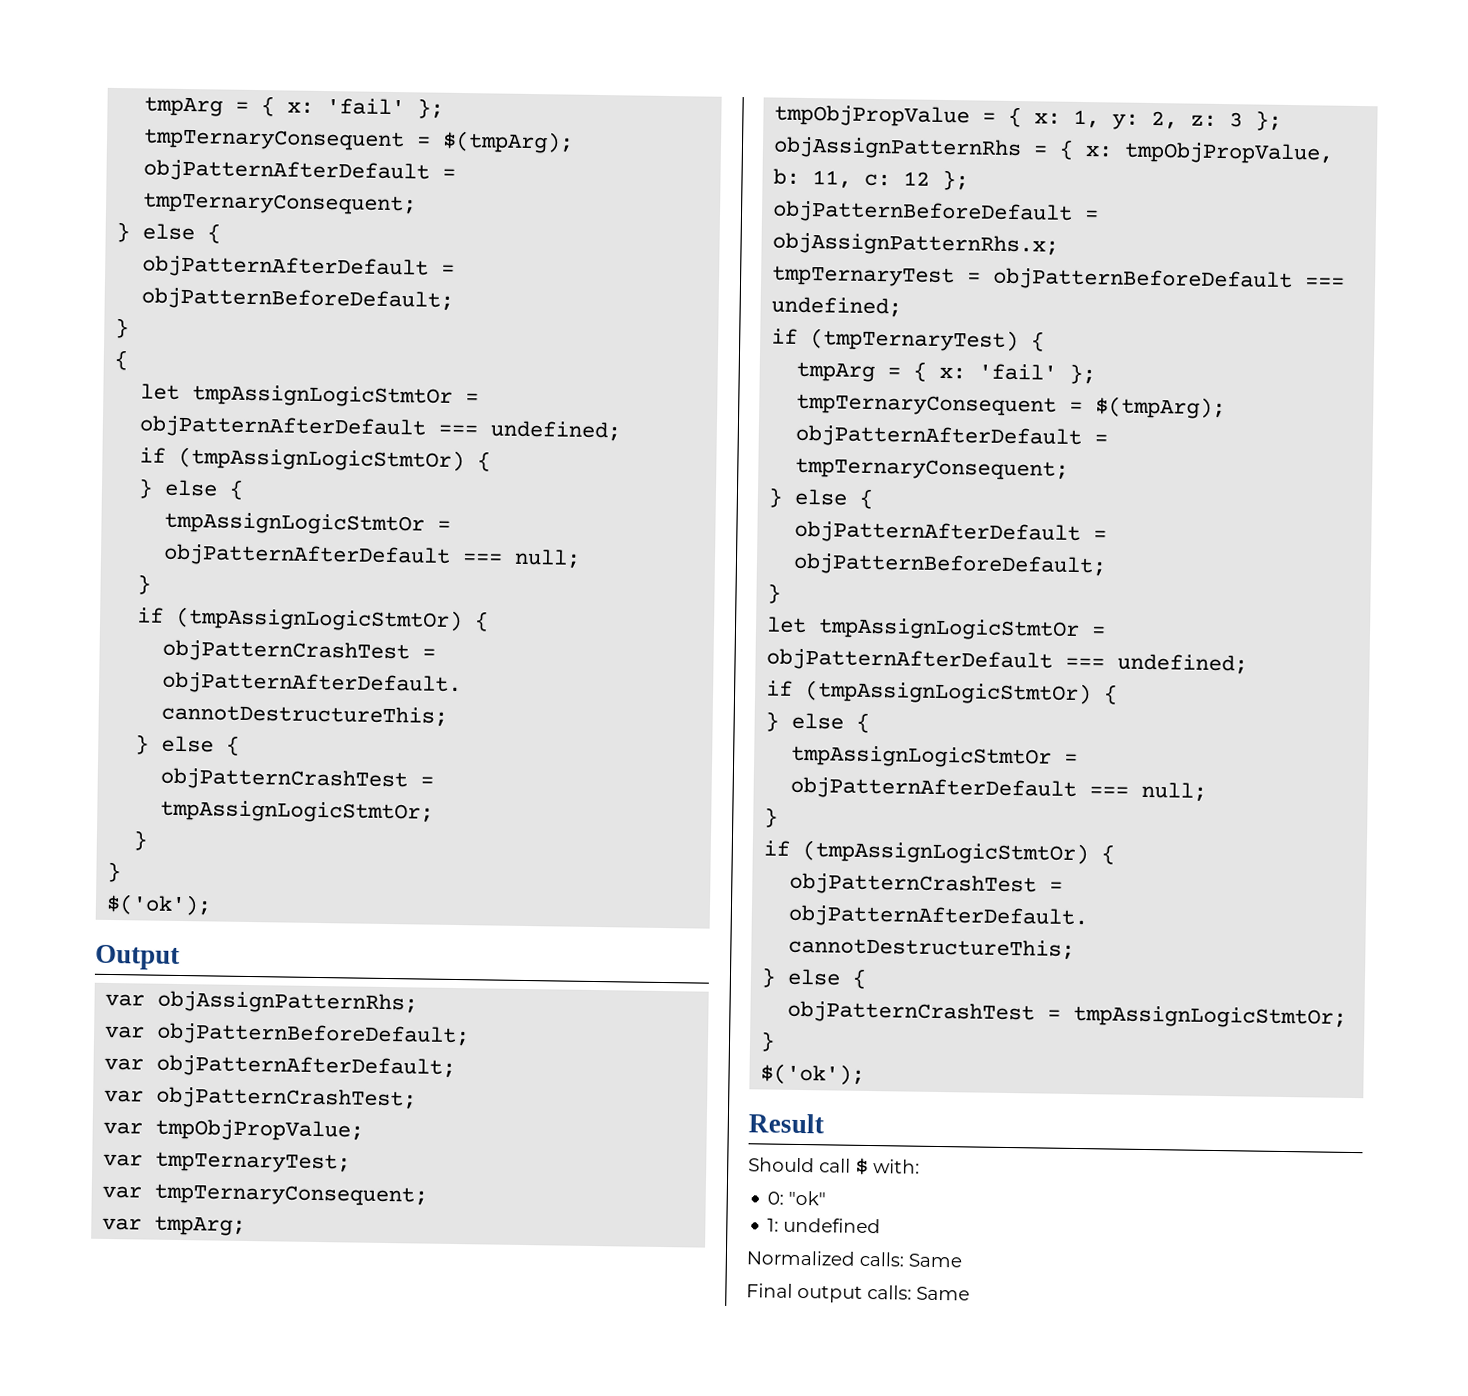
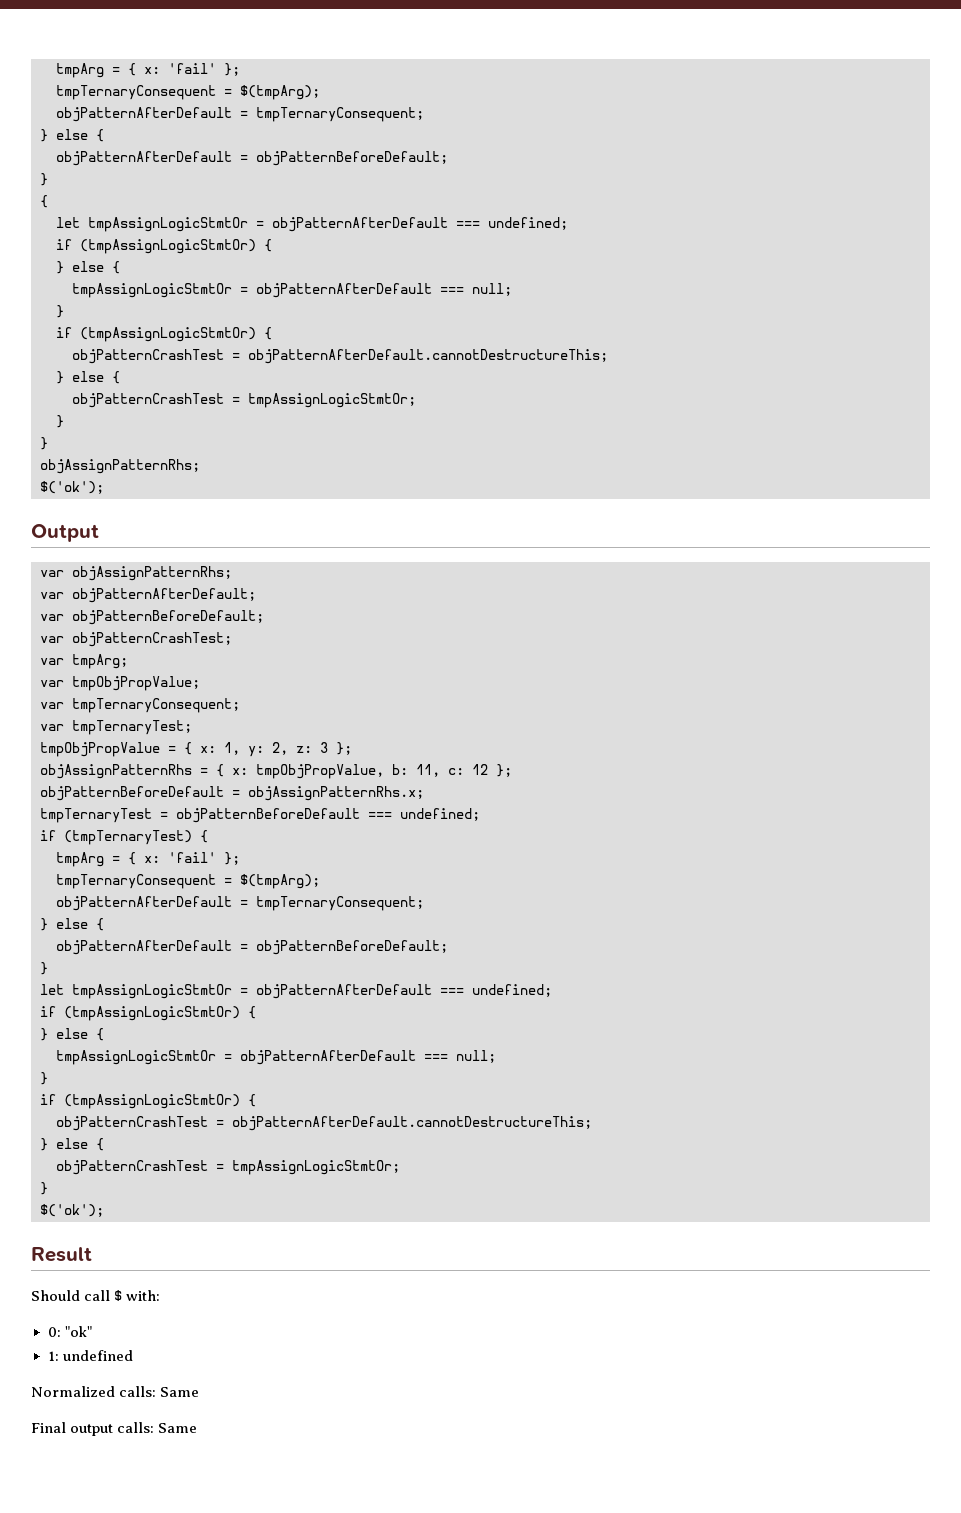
(122, 872) none -> [40,459,200,474] // objAssignPatternRhs;
[156,1022,471,1048] [104,1054,457,1080] objPatternBeforeDefault; // var objPatternAfterDefault; -> [72,588,256,603] [40,610,264,625] objPatternAfterDefault; // var objPatternBeforeDefault;
[155,1118,365,1142] [103,1151,352,1174] tmpObjPropValue; // var tmpTernaryTest; -> [72,654,128,669] [40,676,200,691] tmpArg; // var tmpObjPropValue;
[154,1215,247,1236] tmpArg; -> [72,720,192,735] tmpTernaryTest;

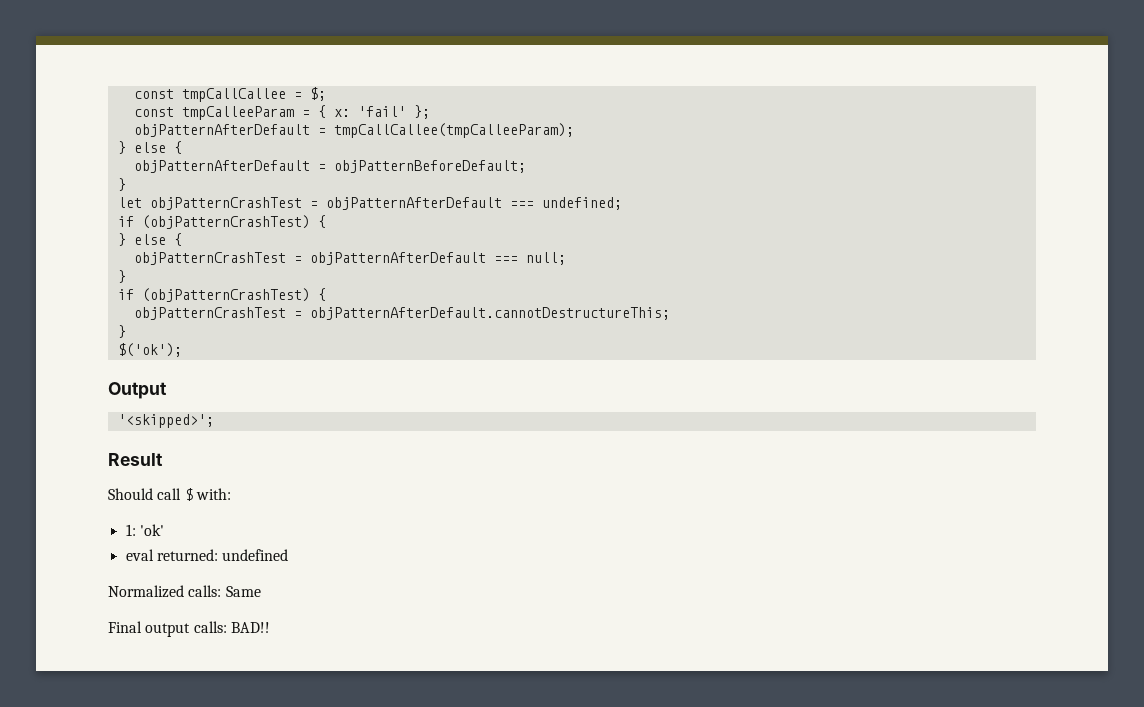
[56,63,240,78] [56,85,320,100] [56,107,424,122] [40,129,104,142] [56,151,448,166] [40,173,48,186] [40,195,48,208] [56,217,568,232] [56,239,272,254] [56,261,120,274] [72,283,512,298] [56,305,64,318] [56,327,272,342] [72,349,608,364] [56,371,120,384] [72,393,416,408] [56,415,64,428] [40,437,48,450] [40,459,200,474] [40,481,104,494] [31,524,99,542] [40,566,232,581] [40,588,256,603] [40,610,264,625] [40,632,232,647] [40,654,128,669] [40,676,200,691] [40,698,240,713] [40,720,192,735] [40,742,352,757] [40,764,512,779] [40,786,424,801] [40,808,480,823] [40,830,208,845] [56,852,240,867] [56,874,320,889] [56,896,424,911] tmpArg = { x: 'fail' }; // tmpTernaryConsequent = $(tmpArg); // objPatternAfterDefault = tmpTernaryConsequent; // } else { // objPatternAfterDefault = objPatternBeforeDefault; // } // { // let tmpAssignLogicStmtOr = objPatternAfterDefault === undefined; // if (tmpAssignLogicStmtOr) { // } else { // tmpAssignLogicStmtOr = objPatternAfterDefault === null; // } // if (tmpAssignLogicStmtOr) { // objPatternCrashTest = objPatternAfterDefault.cannotDestructureThis; // } else { // objPatternCrashTest = tmpAssignLogicStmtOr; // } // } // objAssignPatternRhs; // $('ok'); // Output // var objAssignPatternRhs; // var objPatternAfterDefault; // var objPatternBeforeDefault; // var objPatternCrashTest; // var tmpArg; // var tmpObjPropValue; // var tmpTernaryConsequent; // var tmpTernaryTest; // tmpObjPropValue = { x: 1, y: 2, z: 3 }; // objAssignPatternRhs = { x: tmpObjPropValue, b: 11, c: 12 }; // objPatternBeforeDefault = objAssignPatternRhs.x; // tmpTernaryTest = objPatternBeforeDefault === undefined; // if (tmpTernaryTest) { // tmpArg = { x: 'fail' }; // tmpTernaryConsequent = $(tmpArg); // objPatternAfterDefault = tmpTernaryConsequent; -> [133,87,326,102] [133,105,430,120] [133,123,574,138] const tmpCallCallee = $; // const tmpCalleeParam = { x: 'fail' }; // objPatternAfterDefault = tmpCallCallee(tmpCalleeParam);
[72,984,552,999] [40,1006,256,1021] [40,1028,104,1041] [56,1050,496,1065] [40,1072,48,1085] [40,1094,256,1109] [56,1116,592,1131] [40,1138,104,1151] [56,1160,400,1175] tmpAssignLogicStmtOr = objPatternAfterDefault === undefined; // if (tmpAssignLogicStmtOr) { // } else { // tmpAssignLogicStmtOr = objPatternAfterDefault === null; // } // if (tmpAssignLogicStmtOr) { // objPatternCrashTest = objPatternAfterDefault.cannotDestructureThis; // } else { // objPatternCrashTest = tmpAssignLogicStmtOr; -> [149,197,622,210] [117,215,326,229] [117,233,182,246] [133,252,566,265] [117,270,126,283] [117,288,326,302] [133,307,670,320] objPatternCrashTest = objPatternAfterDefault === undefined; // if (objPatternCrashTest) { // } else { // objPatternCrashTest = objPatternAfterDefault === null; // } // if (objPatternCrashTest) { // objPatternCrashTest = objPatternAfterDefault.cannotDestructureThis;
(104, 1210) none -> [108,382,167,399] [117,414,214,428] // Output // '<skipped>';
[47,1326,92,1337] [47,1351,59,1361] 0: "ok" // 1: -> [125,524,164,536] [125,549,218,561] 1: 'ok' // eval returned:
[158,1423,198,1433] Same -> [230,622,270,633] BAD!!

